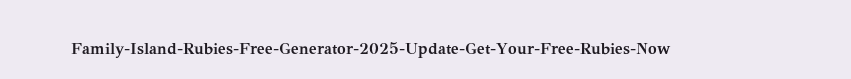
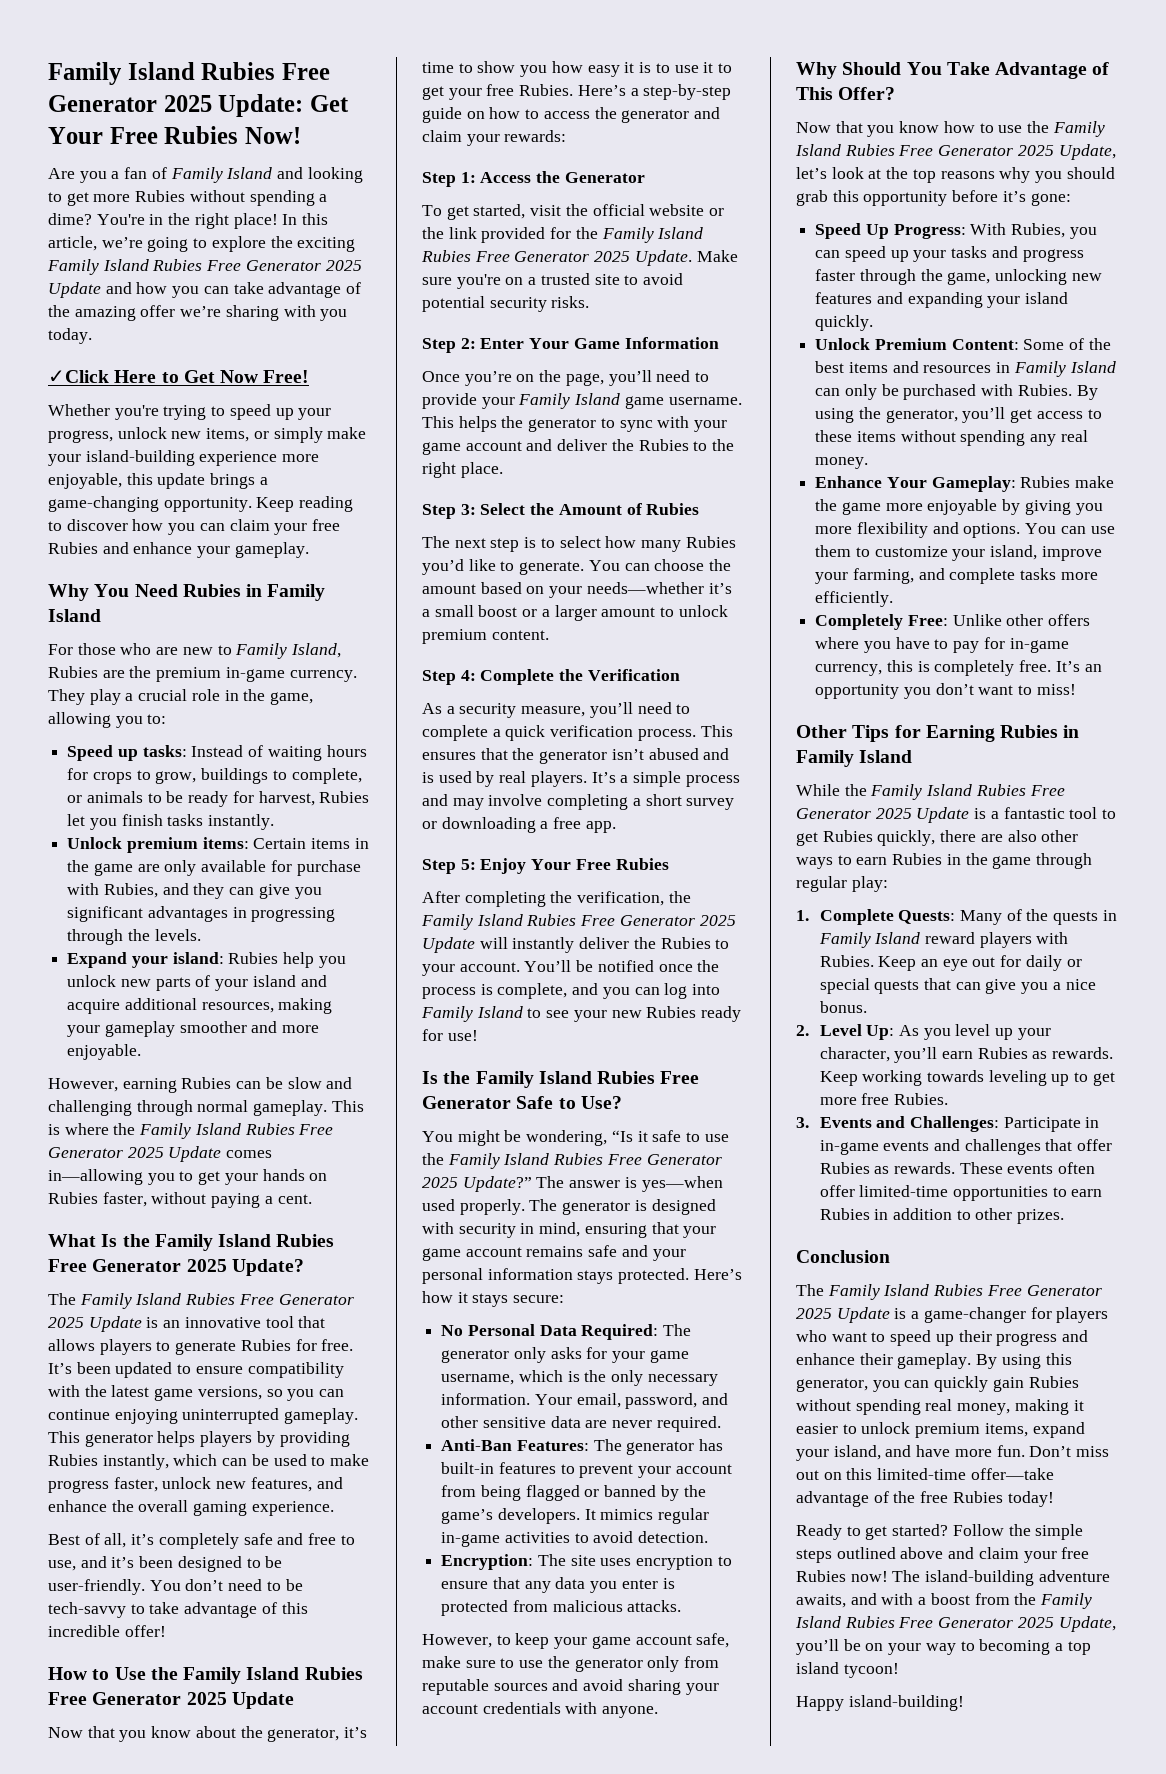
[71,42,671,58] Family-Island-Rubies-Free-Generator-2025-Update-Get-Your-Free-Rubies-Now -> [48,62,330,85] [48,94,349,117] [48,126,301,144] [48,167,363,183] [48,190,328,206] [48,213,329,229] [48,236,356,252] [47,259,362,275] [48,282,362,298] [48,305,348,321] [48,328,92,344] [48,370,310,383] [48,404,332,420] [48,427,367,443] [48,450,320,466] [48,473,268,489] [48,496,354,512] [48,519,341,535] [48,542,309,558] [48,584,326,601] [48,609,101,622] [48,643,342,659] [48,666,357,682] [48,689,314,705] [48,712,167,728] [67,745,367,761] [67,768,362,784] [67,791,370,807] [67,814,275,830] [67,837,369,853] [67,860,361,876] [67,883,322,899] [67,906,336,922] [67,929,201,945] [67,952,346,968] [67,975,327,991] [67,998,333,1014] [67,1021,320,1037] [67,1044,142,1060] [48,1077,353,1093] [48,1100,364,1116] [48,1123,334,1139] [48,1146,273,1162] [48,1169,328,1185] [48,1192,312,1208] [48,1234,335,1251] [48,1259,304,1276] [48,1293,354,1309] [48,1316,326,1332] [48,1339,354,1355] [48,1362,344,1378] [48,1385,345,1401] [48,1408,359,1424] [48,1431,350,1447] [48,1454,370,1470] [48,1477,343,1493] [48,1500,334,1516] [48,1533,355,1549] [48,1556,283,1572] [48,1579,303,1595] [48,1602,308,1618] [48,1625,166,1637] [48,1667,363,1684] [48,1692,294,1709] [48,1726,368,1742] [422,61,732,77] [422,84,732,100] [422,107,721,123] [422,130,567,146] [422,171,645,187] [422,204,725,220] [422,227,704,243] [421,250,738,266] [422,273,684,289] [422,296,590,312] [422,337,719,353] [422,370,710,386] [422,393,742,409] [422,416,728,432] [422,439,735,455] [422,462,503,478] [422,503,700,519] [422,536,736,552] [422,559,732,575] [422,582,732,598] [422,605,728,621] [422,629,549,644] [422,669,680,685] [422,702,691,718] [422,725,733,741] [422,748,730,764] [422,771,740,787] [422,794,735,810] [422,817,616,833] [422,858,669,874] [422,891,691,907] [421,914,736,930] [422,937,730,953] [422,960,720,976] [422,983,721,999] [421,1006,742,1022] [422,1029,478,1041] [422,1071,700,1088] [422,1096,622,1109] [422,1130,729,1146] [422,1153,722,1169] [422,1176,723,1192] [422,1199,716,1215] [422,1222,717,1238] [422,1245,686,1261] [422,1268,742,1284] [422,1291,565,1307] [441,1324,692,1340] [441,1347,689,1363] [441,1370,718,1386] [441,1393,729,1409] [441,1416,721,1432] [441,1439,724,1455] [441,1462,732,1478] [441,1485,706,1501] [441,1508,710,1524] [441,1531,709,1547] [441,1554,732,1570] [441,1577,675,1593] [441,1600,682,1616] [422,1633,730,1649] [422,1656,720,1672] [422,1679,719,1695] [422,1702,659,1718] [796,62,1110,79] [796,87,896,100] [796,121,1105,137] [795,144,1116,160] [796,167,1115,183] [796,190,1071,206] [815,223,1097,239] [815,246,1084,262] [815,269,1102,285] [815,292,1069,308] [815,315,874,331] [815,338,1111,350] [815,361,1116,377] [815,384,1098,400] [815,407,1102,423] [815,430,1088,446] [815,457,869,469] [815,476,1115,492] [815,499,1103,515] [815,522,1115,538] [815,545,1102,561] [815,568,1098,584] [815,591,894,607] [815,614,1091,630] [815,637,1069,653] [815,660,1102,676] [815,683,1076,699] [796,725,1080,742] [796,750,913,767] [796,784,1065,800] [796,807,1117,823] [796,830,1079,846] [796,853,1093,869] [796,876,888,892] [796,909,1117,925] [818,932,1069,948] [819,955,1082,971] [819,978,1096,994] [819,1001,867,1013] [796,1024,1051,1040] [819,1047,1114,1063] [819,1070,1115,1086] [819,1093,949,1105] [796,1116,1100,1132] [819,1139,1113,1155] [819,1162,1096,1174] [819,1185,1103,1201] [819,1208,1065,1224] [796,1250,890,1263] [796,1284,1102,1300] [796,1307,1109,1323] [796,1330,1089,1346] [796,1353,1072,1369] [796,1376,1079,1392] [796,1399,1084,1415] [796,1422,1085,1438] [796,1445,1110,1461] [796,1468,1054,1480] [796,1491,1054,1507] [796,1524,1084,1540] [796,1547,1090,1563] [796,1570,1110,1586] [796,1593,1093,1609] [795,1616,1116,1632] [796,1639,1091,1655] [796,1662,899,1678] [796,1695,964,1711] Family Island Rubies Free Generator 2025 Update: Get Your Free Rubies Now! // Are you a fan of Family Island and looking to get more Rubies without spending a dime? You're in the right place! In this article, we’re going to explore the exciting Family Island Rubies Free Generator 2025 Update and how you can take advantage of the amazing offer we’re sharing with you today. // ✓Click Here to Get Now Free! // Whether you're trying to speed up your progress, unlock new items, or simply make your island-building experience more enjoyable, this update brings a game-changing opportunity. Keep reading to discover how you can claim your free Rubies and enhance your gameplay. // Why You Need Rubies in Family Island // For those who are new to Family Island, Rubies are the premium in-game currency. They play a crucial role in the game, allowing you to: // Speed up tasks: Instead of waiting hours for crops to grow, buildings to complete, or animals to be ready for harvest, Rubies let you finish tasks instantly. // Unlock premium items: Certain items in the game are only available for purchase with Rubies, and they can give you significant advantages in progressing through the levels. // Expand your island: Rubies help you unlock new parts of your island and acquire additional resources, making your gameplay smoother and more enjoyable. // However, earning Rubies can be slow and challenging through normal gameplay. This is where the Family Island Rubies Free Generator 2025 Update comes in—allowing you to get your hands on Rubies faster, without paying a cent. // What Is the Family Island Rubies Free Generator 2025 Update? // The Family Island Rubies Free Generator 2025 Update is an innovative tool that allows players to generate Rubies for free. It’s been updated to ensure compatibility with the latest game versions, so you can continue enjoying uninterrupted gameplay. This generator helps players by providing Rubies instantly, which can be used to make progress faster, unlock new features, and enhance the overall gaming experience. // Best of all, it’s completely safe and free to use, and it’s been designed to be user-friendly. You don’t need to be tech-savvy to take advantage of this incredible offer! // How to Use the Family Island Rubies Free Generator 2025 Update // Now that you know about the generator, it’s time to show you how easy it is to use it to get your free Rubies. Here’s a step-by-step guide on how to access the generator and claim your rewards: // Step 1: Access the Generator // To get started, visit the official website or the link provided for the Family Island Rubies Free Generator 2025 Update. Make sure you're on a trusted site to avoid potential security risks. // Step 2: Enter Your Game Information // Once you’re on the page, you’ll need to provide your Family Island game username. This helps the generator to sync with your game account and deliver the Rubies to the right place. // Step 3: Select the Amount of Rubies // The next step is to select how many Rubies you’d like to generate. You can choose the amount based on your needs—whether it’s a small boost or a larger amount to unlock premium content. // Step 4: Complete the Verification // As a security measure, you’ll need to complete a quick verification process. This ensures that the generator isn’t abused and is used by real players. It’s a simple process and may involve completing a short survey or downloading a free app. // Step 5: Enjoy Your Free Rubies // After completing the verification, the Family Island Rubies Free Generator 2025 Update will instantly deliver the Rubies to your account. You’ll be notified once the process is complete, and you can log into Family Island to see your new Rubies ready for use! // Is the Family Island Rubies Free Generator Safe to Use? // You might be wondering, “Is it safe to use the Family Island Rubies Free Generator 2025 Update?” The answer is yes—when used properly. The generator is designed with security in mind, ensuring that your game account remains safe and your personal information stays protected. Here’s how it stays secure: // No Personal Data Required: The generator only asks for your game username, which is the only necessary information. Your email, password, and other sensitive data are never required. // Anti-Ban Features: The generator has built-in features to prevent your account from being flagged or banned by the game’s developers. It mimics regular in-game activities to avoid detection. // Encryption: The site uses encryption to ensure that any data you enter is protected from malicious attacks. // However, to keep your game account safe, make sure to use the generator only from reputable sources and avoid sharing your account credentials with anyone. // Why Should You Take Advantage of This Offer? // Now that you know how to use the Family Island Rubies Free Generator 2025 Update, let’s look at the top reasons why you should grab this opportunity before it’s gone: // Speed Up Progress: With Rubies, you can speed up your tasks and progress faster through the game, unlocking new features and expanding your island quickly. // Unlock Premium Content: Some of the best items and resources in Family Island can only be purchased with Rubies. By using the generator, you’ll get access to these items without spending any real money. // Enhance Your Gameplay: Rubies make the game more enjoyable by giving you more flexibility and options. You can use them to customize your island, improve your farming, and complete tasks more efficiently. // Completely Free: Unlike other offers where you have to pay for in-game currency, this is completely free. It’s an opportunity you don’t want to miss! // Other Tips for Earning Rubies in Family Island // While the Family Island Rubies Free Generator 2025 Update is a fantastic tool to get Rubies quickly, there are also other ways to earn Rubies in the game through regular play: // 1. Complete Quests: Many of the quests in Family Island reward players with Rubies. Keep an eye out for daily or special quests that can give you a nice bonus. // 2. Level Up: As you level up your character, you’ll earn Rubies as rewards. Keep working towards leveling up to get more free Rubies. // 3. Events and Challenges: Participate in in-game events and challenges that offer Rubies as rewards. These events often offer limited-time opportunities to earn Rubies in addition to other prizes. // Conclusion // The Family Island Rubies Free Generator 2025 Update is a game-changer for players who want to speed up their progress and enhance their gameplay. By using this generator, you can quickly gain Rubies without spending real money, making it easier to unlock premium items, expand your island, and have more fun. Don’t miss out on this limited-time offer—take advantage of the free Rubies today! // Ready to get started? Follow the simple steps outlined above and claim your free Rubies now! The island-building adventure awaits, and with a boost from the Family Island Rubies Free Generator 2025 Update, you’ll be on your way to becoming a top island tycoon! // Happy island-building!

